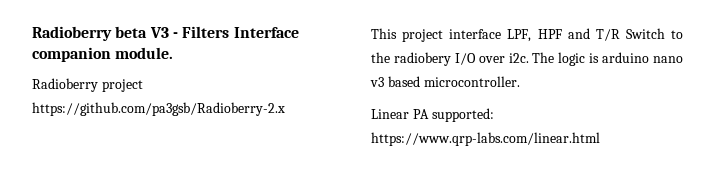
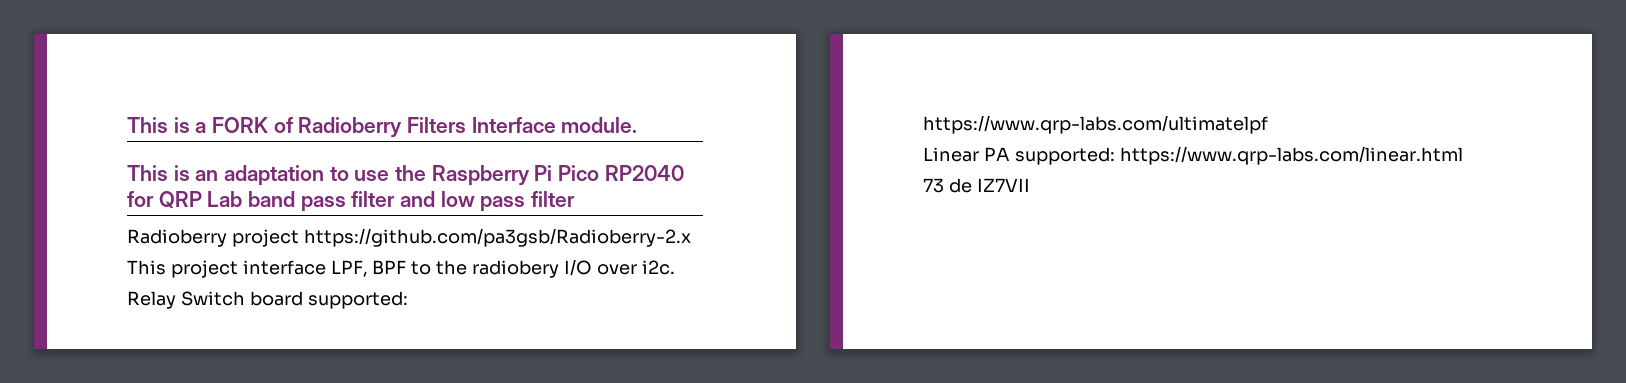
[32,26,178,41] Radioberry beta V3 - -> [127,117,403,138] This is a FORK of Radioberry
[32,47,111,62] companion -> (556, 125) none
(174, 53) none -> [127,165,684,186] [127,191,576,212] // This is an adaptation to use the Raspberry Pi Pico RP2040 for QRP Lab band pass filter and low pass filter
[537,28,665,41] HPF and T/R Switch -> [372,260,407,275] BPF
[532,52,683,66] [370,76,520,87] The logic is arduino nano v3 based microcontroller. -> [127,291,408,309] [923,115,1268,134] // Relay Switch board supported: https://www.qrp-labs.com/ultimatelpf
(600, 139) none -> [923,178,1030,193] // 73 de IZ7VII

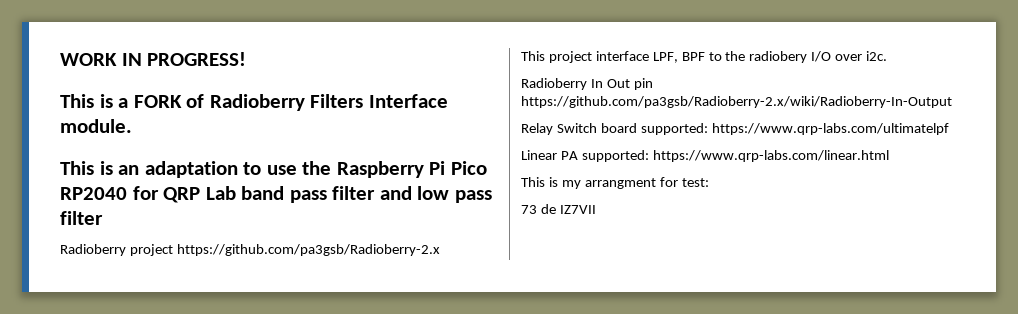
(127, 125) none -> [60,52,247,66] WORK IN PROGRESS! //
(675, 267) none -> [521,78,653,90] [521,96,952,108] // Radioberry In Out pin https://github.com/pa3gsb/Radioberry-2.x/wiki/Radioberry-In-Output
(1463, 155) none -> [521,177,709,189] // This is my arrangment for test:

